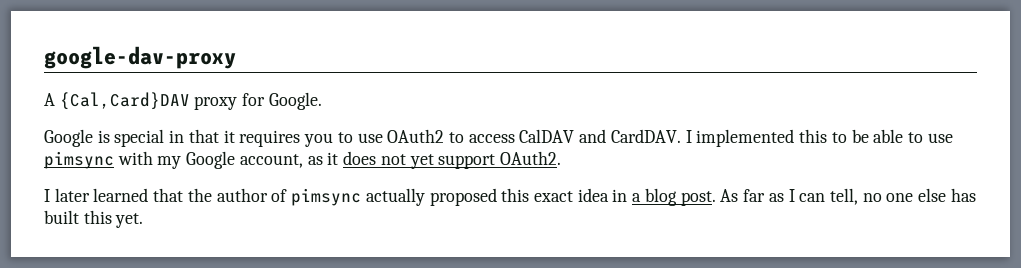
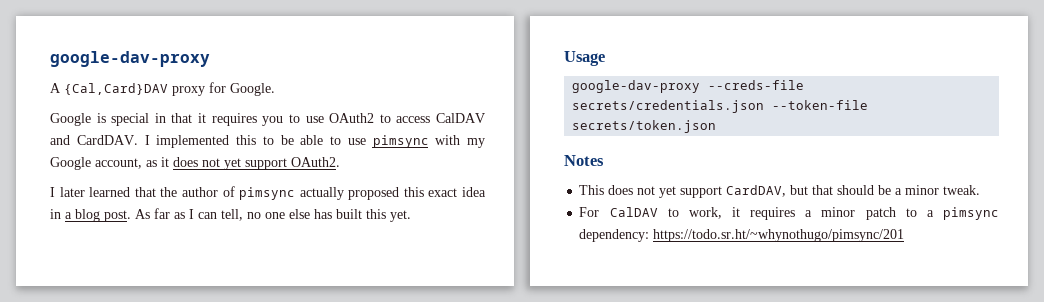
(144, 220) none -> [564,51,605,66] [572,80,805,93] [572,100,869,113] [572,120,717,133] [564,155,604,166] [579,185,981,198] [579,207,999,220] [579,229,905,242] // Usage // google-dav-proxy --creds-file secrets/credentials.json --token-file secrets/token.json // Notes // This does not yet support CardDAV, but that should be a minor tweak. // For CalDAV to work, it requires a minor patch to a pimsync dependency: https://todo.sr.ht/~whynothugo/pimsync/201

